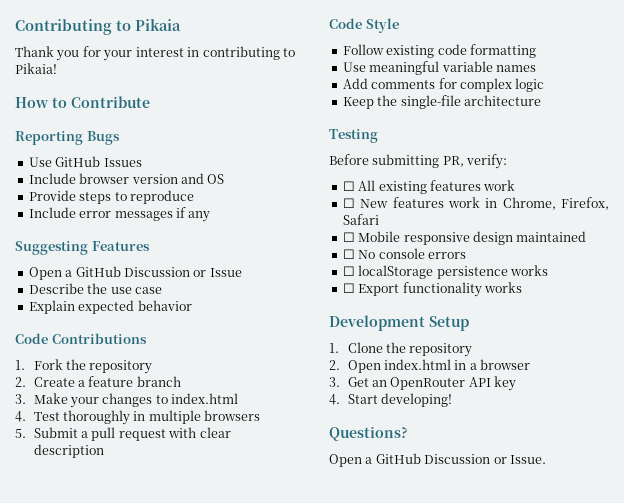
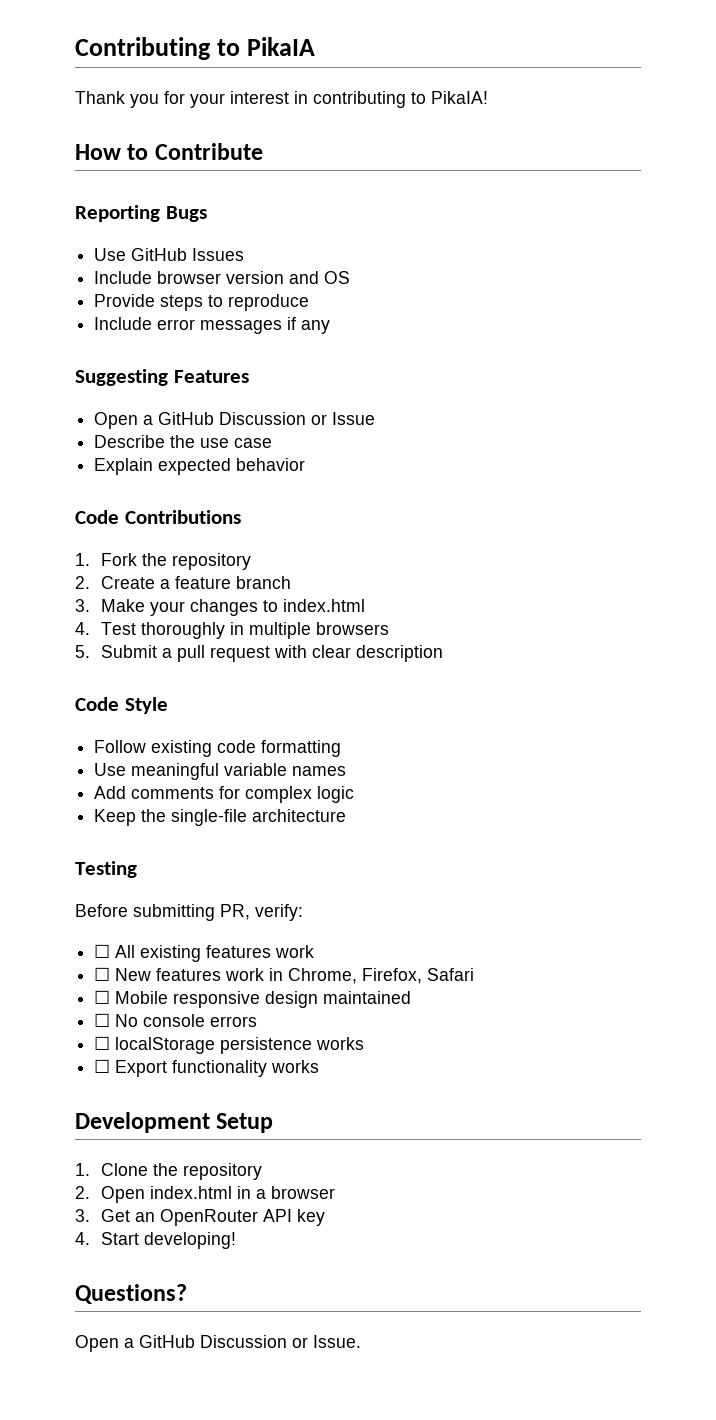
[135,19,181,31] Pikaia -> [247,37,316,56] PikaIA
[15,63,57,74] Pikaia! -> [431,91,488,104] PikaIA!

